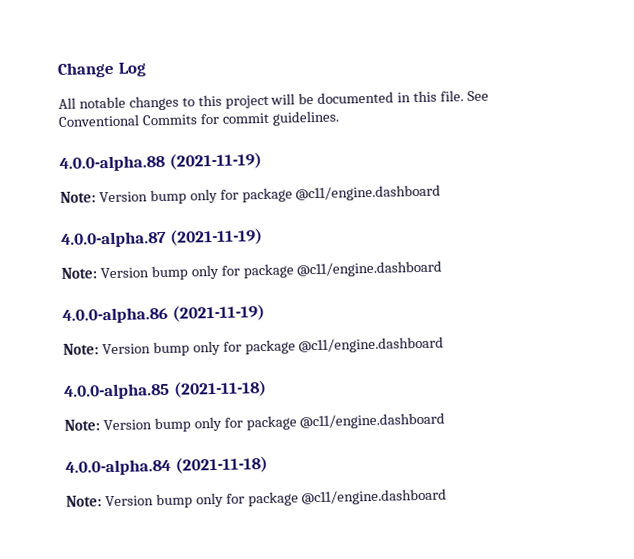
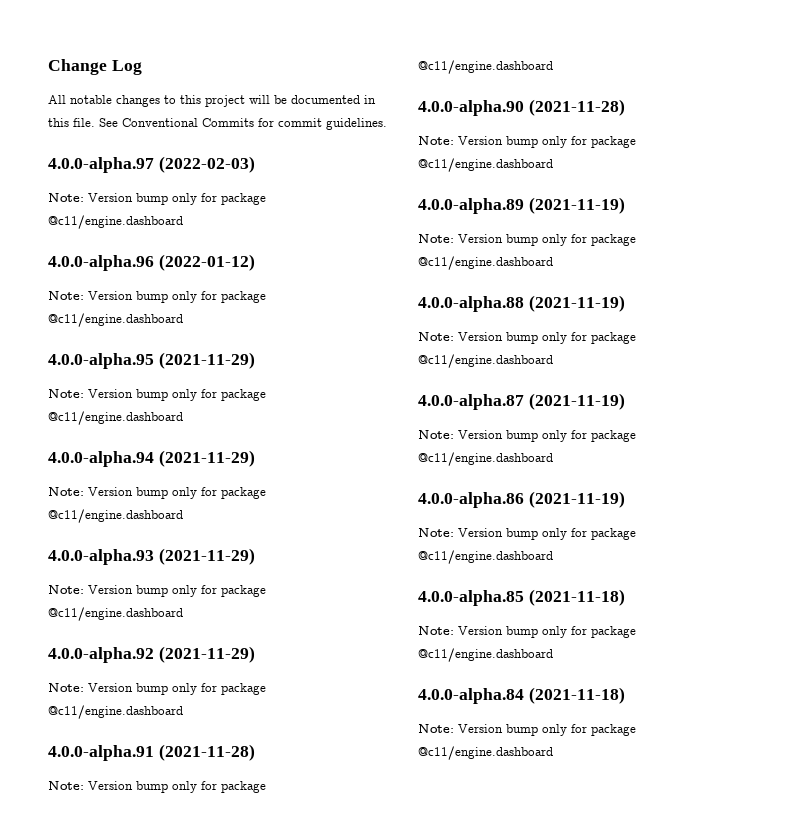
(340, 118) none -> [48,156,255,173] [48,193,266,205] [48,215,183,229] [48,254,255,271] [48,291,266,303] [48,313,183,327] [48,352,255,369] [48,389,266,401] [48,411,183,425] [48,450,255,467] [48,487,266,499] [48,509,183,523] [48,548,255,565] [48,585,266,597] [48,607,183,621] [48,646,255,663] [48,683,266,695] [48,705,183,719] [48,744,255,761] [48,781,266,793] [418,60,553,74] [418,99,625,116] [418,136,636,148] [418,158,553,172] [418,197,625,214] [418,234,636,246] [418,256,553,270] // 4.0.0-alpha.97 (2022-02-03) // Note: Version bump only for package @c11/engine.dashboard // 4.0.0-alpha.96 (2022-01-12) // Note: Version bump only for package @c11/engine.dashboard // 4.0.0-alpha.95 (2021-11-29) // Note: Version bump only for package @c11/engine.dashboard // 4.0.0-alpha.94 (2021-11-29) // Note: Version bump only for package @c11/engine.dashboard // 4.0.0-alpha.93 (2021-11-29) // Note: Version bump only for package @c11/engine.dashboard // 4.0.0-alpha.92 (2021-11-29) // Note: Version bump only for package @c11/engine.dashboard // 4.0.0-alpha.91 (2021-11-28) // Note: Version bump only for package @c11/engine.dashboard // 4.0.0-alpha.90 (2021-11-28) // Note: Version bump only for package @c11/engine.dashboard // 4.0.0-alpha.89 (2021-11-19) // Note: Version bump only for package @c11/engine.dashboard

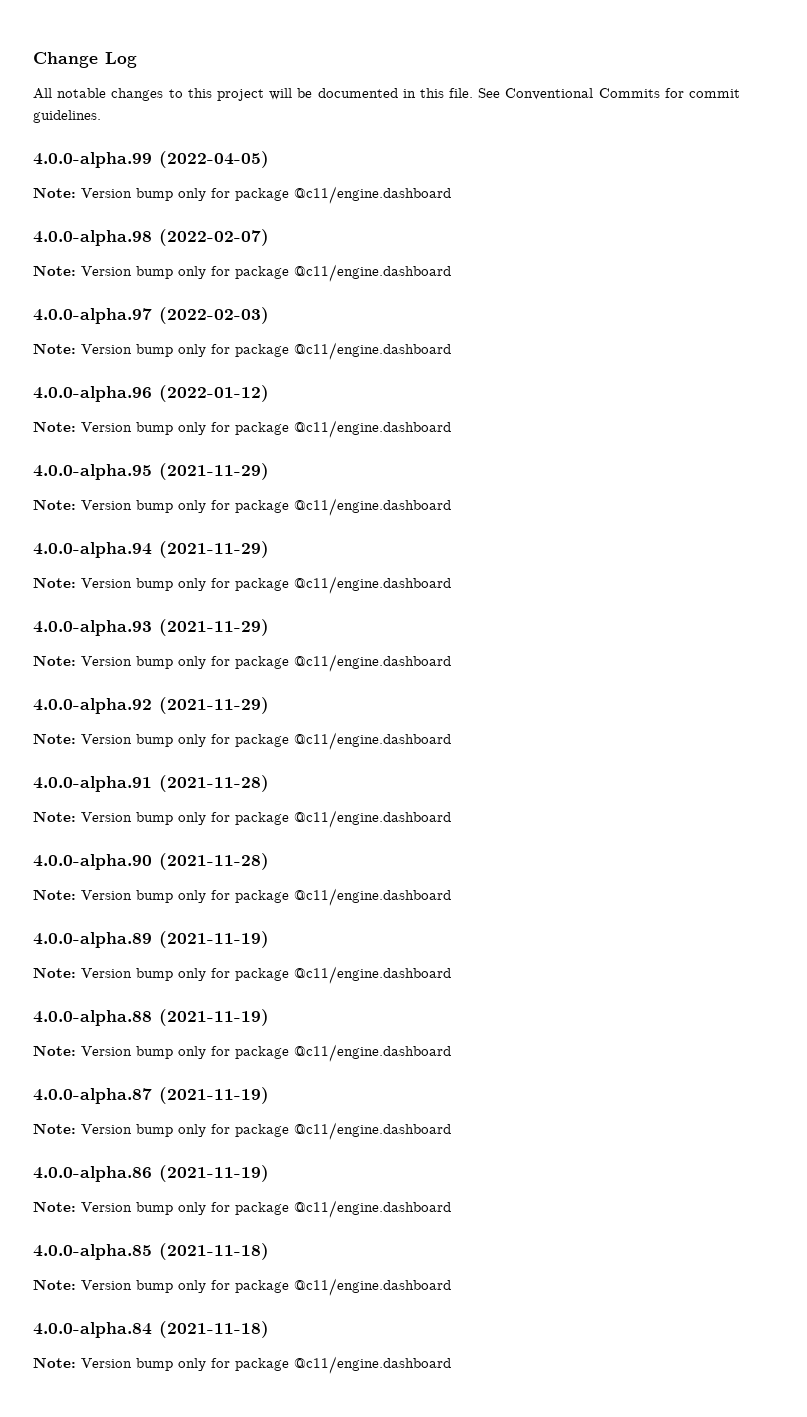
(387, 124) none -> [33,151,269,168] [33,186,451,204] [33,229,269,246] [33,264,451,282] // 4.0.0-alpha.99 (2022-04-05) // Note: Version bump only for package @c11/engine.dashboard // 4.0.0-alpha.98 (2022-02-07) // Note: Version bump only for package @c11/engine.dashboard

